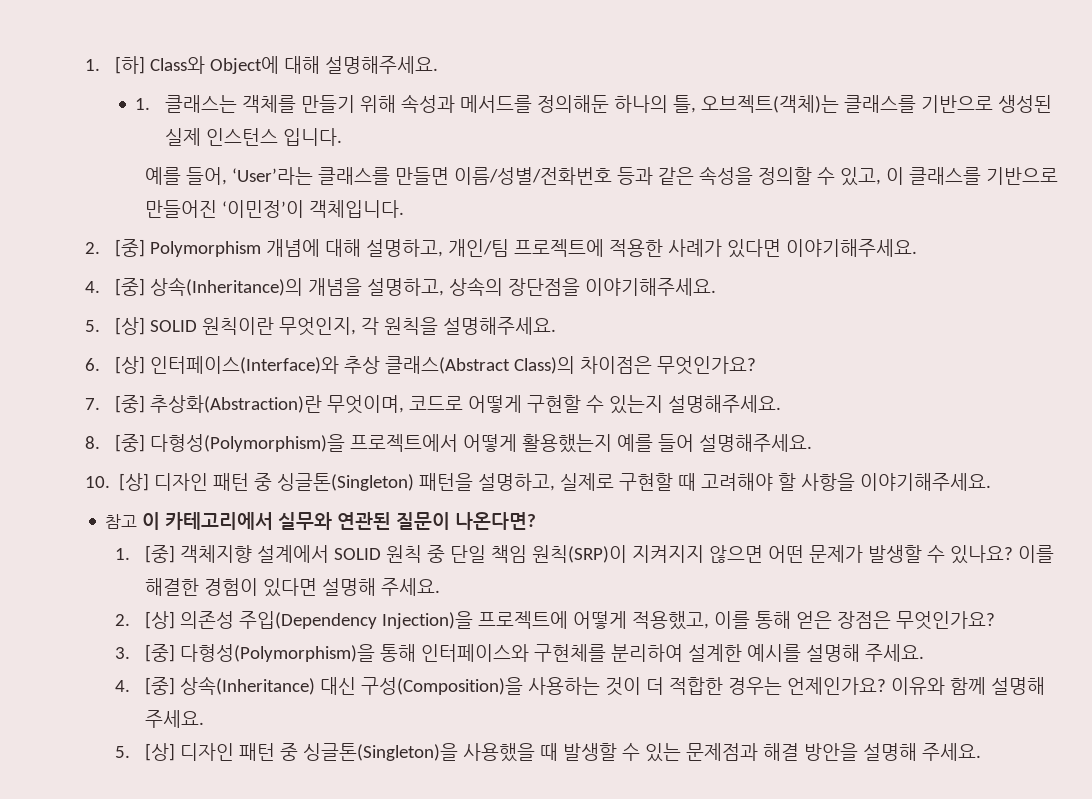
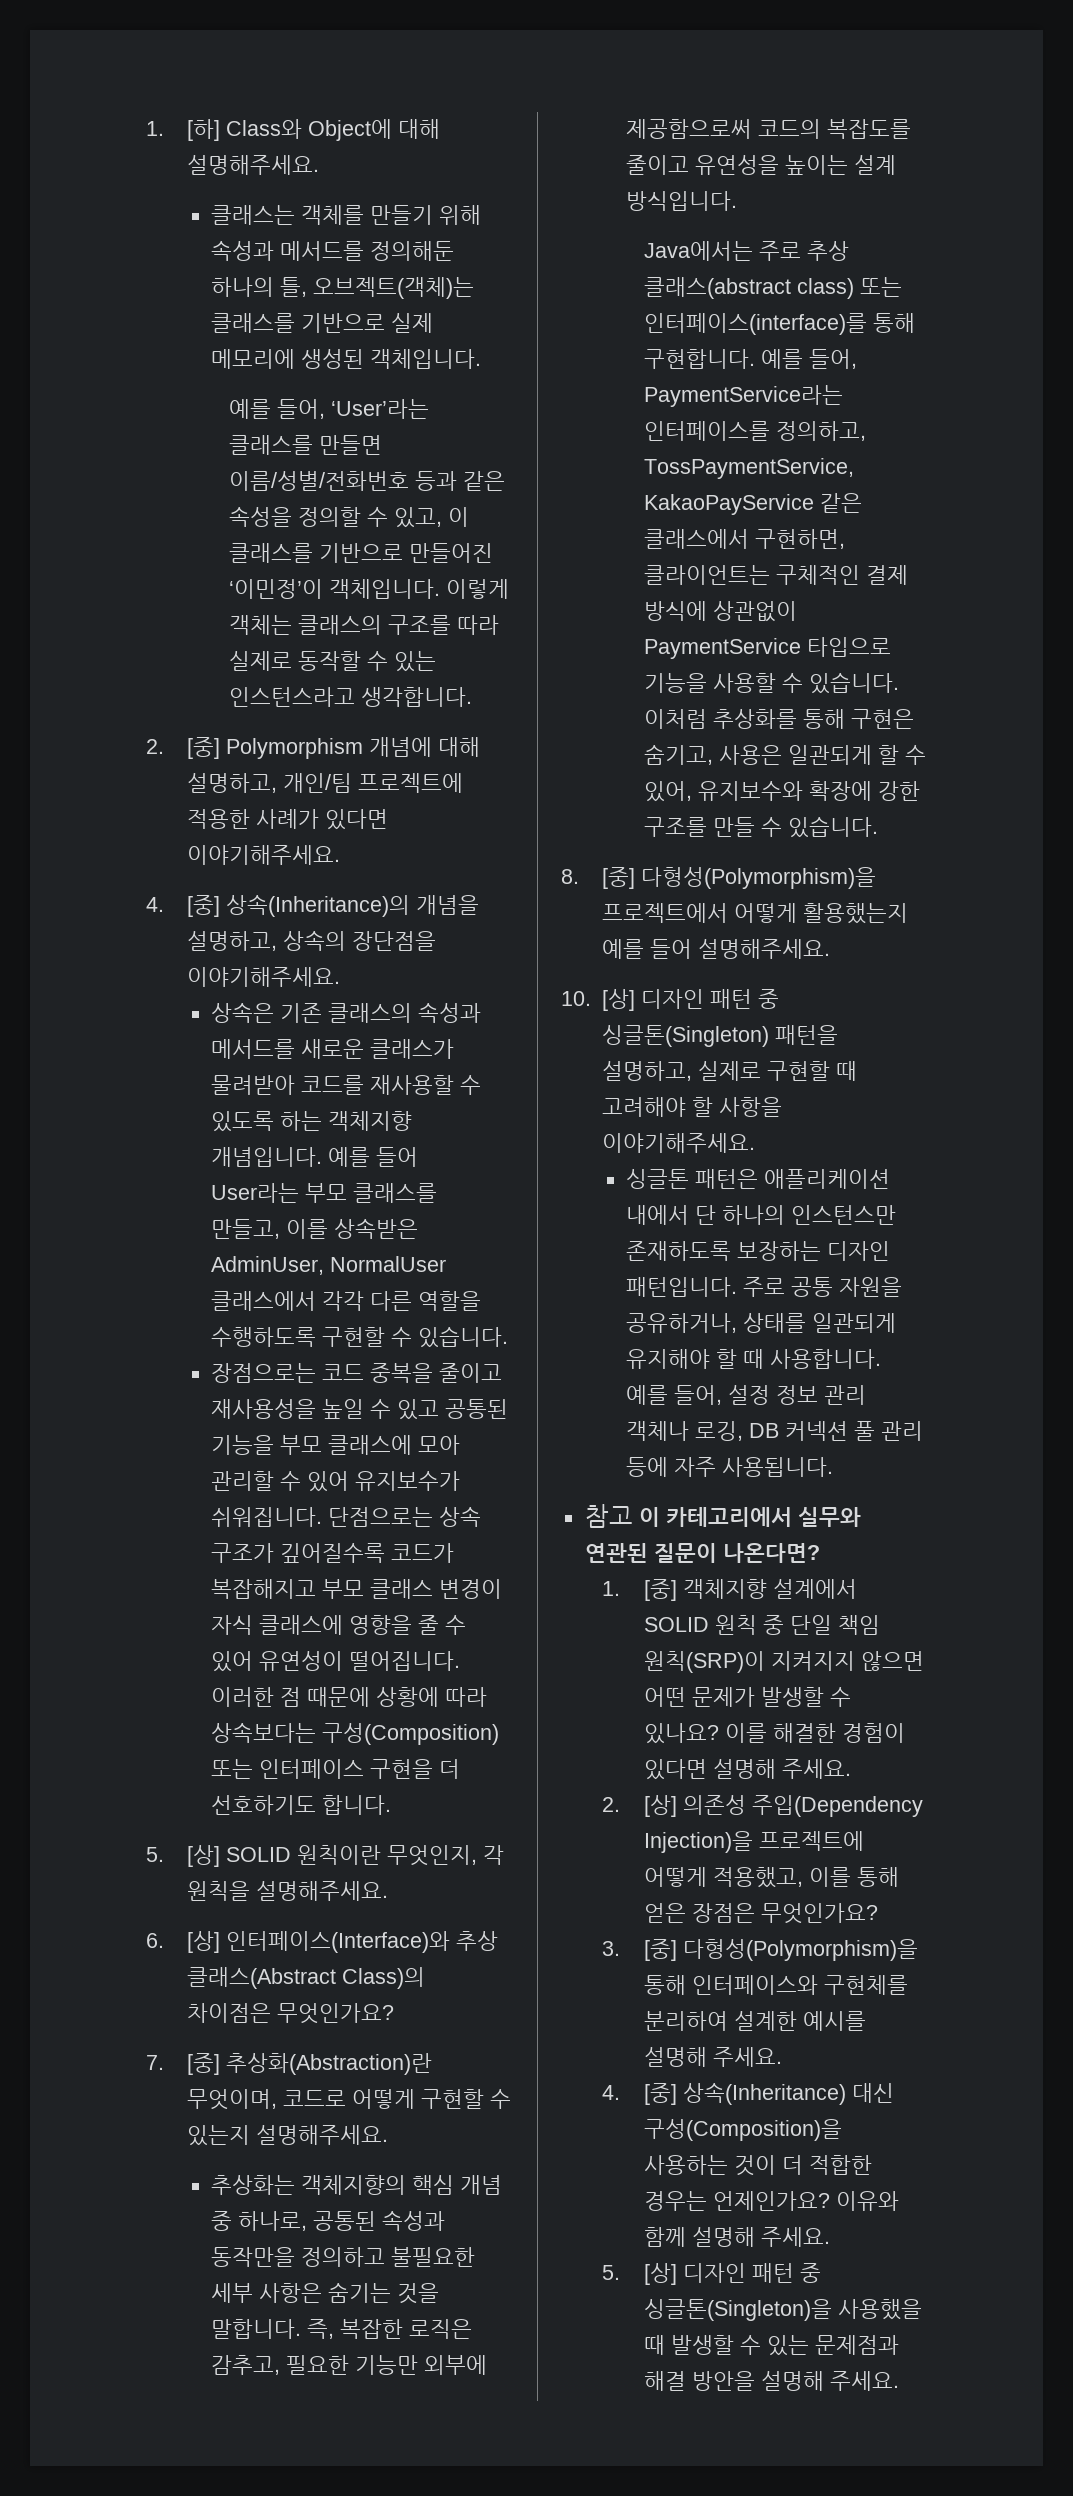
[135,98,151,110] 1. -> (320, 165) none
[997,95,1052,113] [165,128,343,146] 생성된 실제 인스턴스 입니다. -> [391,313,434,333] [211,349,482,369] 실제 메모리에 생성된 객체입니다.
(404, 209) none -> [445,579,509,599] [228,615,499,635] [228,651,436,672] [228,687,472,707] 이렇게 객체는 클래스의 구조를 따라 실제로 동작할 수 있는 인스턴스라고 생각합니다.
(716, 287) none -> [211,1002,482,1023] [211,1039,455,1059] [211,1075,482,1095] [211,1111,413,1132] [211,1147,419,1167] [211,1183,438,1203] [211,1218,419,1239] [211,1256,447,1275] [211,1291,482,1311] [211,1326,509,1348] [211,1363,503,1383] [211,1399,509,1420] [211,1435,461,1455] [211,1471,461,1492] [211,1506,482,1527] [211,1543,455,1563] [211,1579,503,1599] [211,1615,467,1635] [211,1651,461,1672] [211,1687,488,1707] [211,1722,500,1745] [211,1759,461,1779] [211,1795,392,1815] // 상속은 기존 클래스의 속성과 메서드를 새로운 클래스가 물려받아 코드를 재사용할 수 있도록 하는 객체지향 개념입니다. 예를 들어 User라는 부모 클래스를 만들고, 이를 상속받은 AdminUser, NormalUser 클래스에서 각각 다른 역할을 수행하도록 구현할 수 있습니다. // 장점으로는 코드 중복을 줄이고 재사용성을 높일 수 있고 공통된 기능을 부모 클래스에 모아 관리할 수 있어 유지보수가 쉬워집니다. 단점으로는 상속 구조가 깊어질수록 코드가 복잡해지고 부모 클래스 변경이 자식 클래스에 영향을 줄 수 있어 유연성이 떨어집니다. 이러한 점 때문에 상황에 따라 상속보다는 구성(Composition) 또는 인터페이스 구현을 더 선호하기도 합니다.
(781, 404) none -> [211,2175,503,2195] [211,2210,446,2231] [211,2247,476,2267] [211,2282,440,2304] [211,2319,473,2339] [211,2355,488,2375] [626,119,912,139] [626,155,897,175] [626,191,738,211] [643,241,849,261] [643,277,902,299] [643,313,915,335] [643,349,857,369] [643,385,843,407] [643,421,866,441] [643,458,854,479] [643,493,862,515] [643,529,845,549] [643,565,908,585] [643,601,797,622] [643,637,891,659] [643,672,899,694] [643,709,914,729] [643,744,926,765] [643,781,920,802] [643,816,878,838] // 추상화는 객체지향의 핵심 개념 중 하나로, 공통된 속성과 동작만을 정의하고 불필요한 세부 사항은 숨기는 것을 말합니다. 즉, 복잡한 로직은 감추고, 필요한 기능만 외부에 제공함으로써 코드의 복잡도를 줄이고 유연성을 높이는 설계 방식입니다. // Java에서는 주로 추상 클래스(abstract class) 또는 인터페이스(interface)를 통해 구현합니다. 예를 들어, PaymentService라는 인터페이스를 정의하고, TossPaymentService, KakaoPayService 같은 클래스에서 구현하면, 클라이언트는 구체적인 결제 방식에 상관없이 PaymentService 타입으로 기능을 사용할 수 있습니다. 이처럼 추상화를 통해 구현은 숨기고, 사용은 일관되게 할 수 있어, 유지보수와 확장에 강한 구조를 만들 수 있습니다.
(992, 482) none -> [626,1169,891,1189] [626,1205,897,1225] [626,1241,891,1261] [626,1277,903,1297] [626,1313,897,1333] [626,1349,882,1369] [626,1385,867,1405] [626,1421,924,1441] [626,1457,834,1477] // 싱글톤 패턴은 애플리케이션 내에서 단 하나의 인스턴스만 존재하도록 보장하는 디자인 패턴입니다. 주로 공통 자원을 공유하거나, 상태를 일관되게 유지해야 할 때 사용합니다. 예를 들어, 설정 정보 관리 객체나 로깅, DB 커넥션 풀 관리 등에 자주 사용됩니다.

